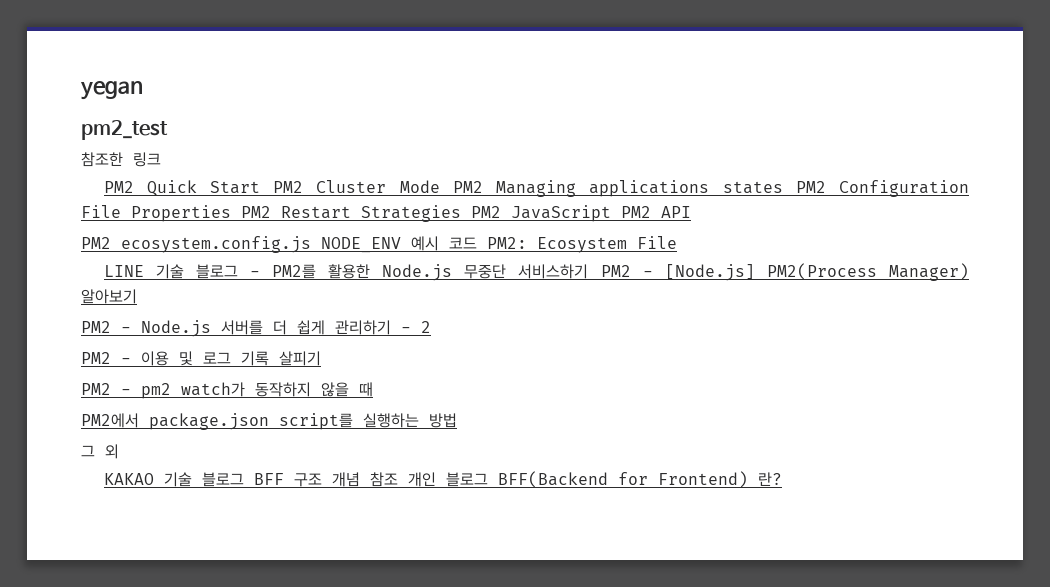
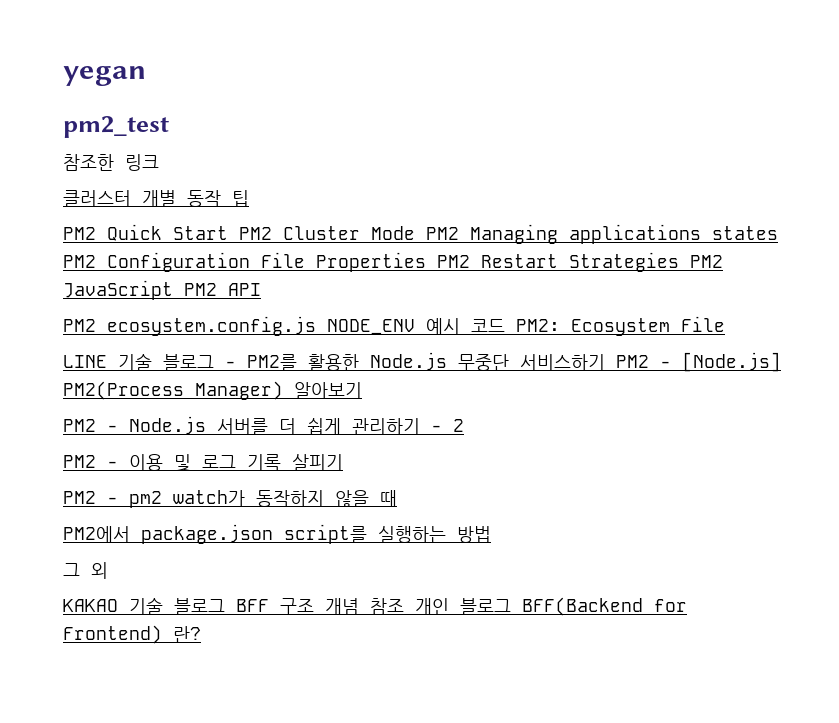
(161, 159) none -> [63,190,249,207] // 클러스터 개별 동작 팁

